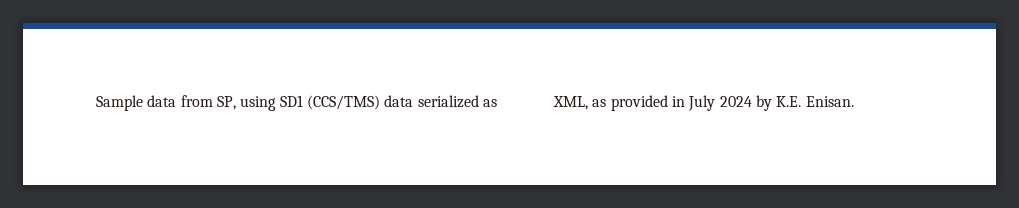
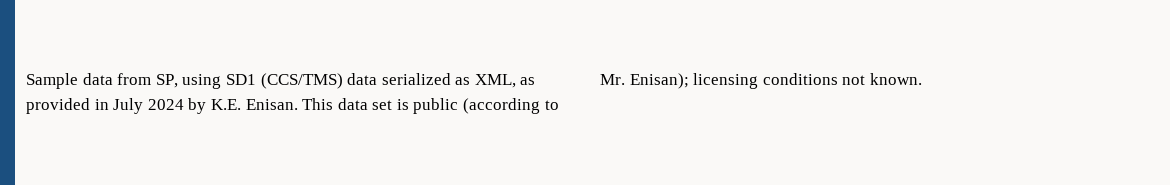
(854, 101) none -> [302,98,559,114] [600,73,922,89] This data set is public (according to Mr. Enisan); licensing conditions not known.

